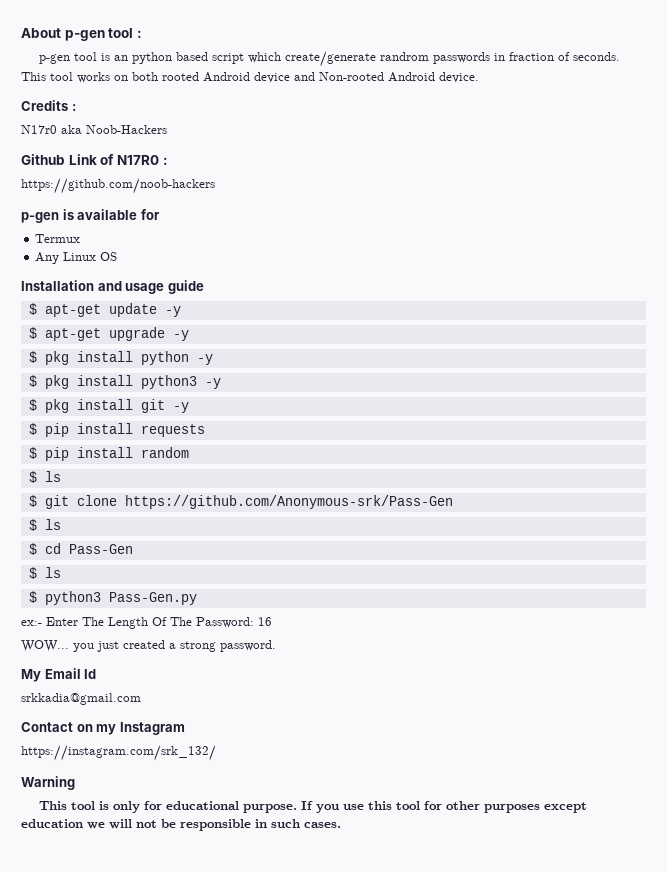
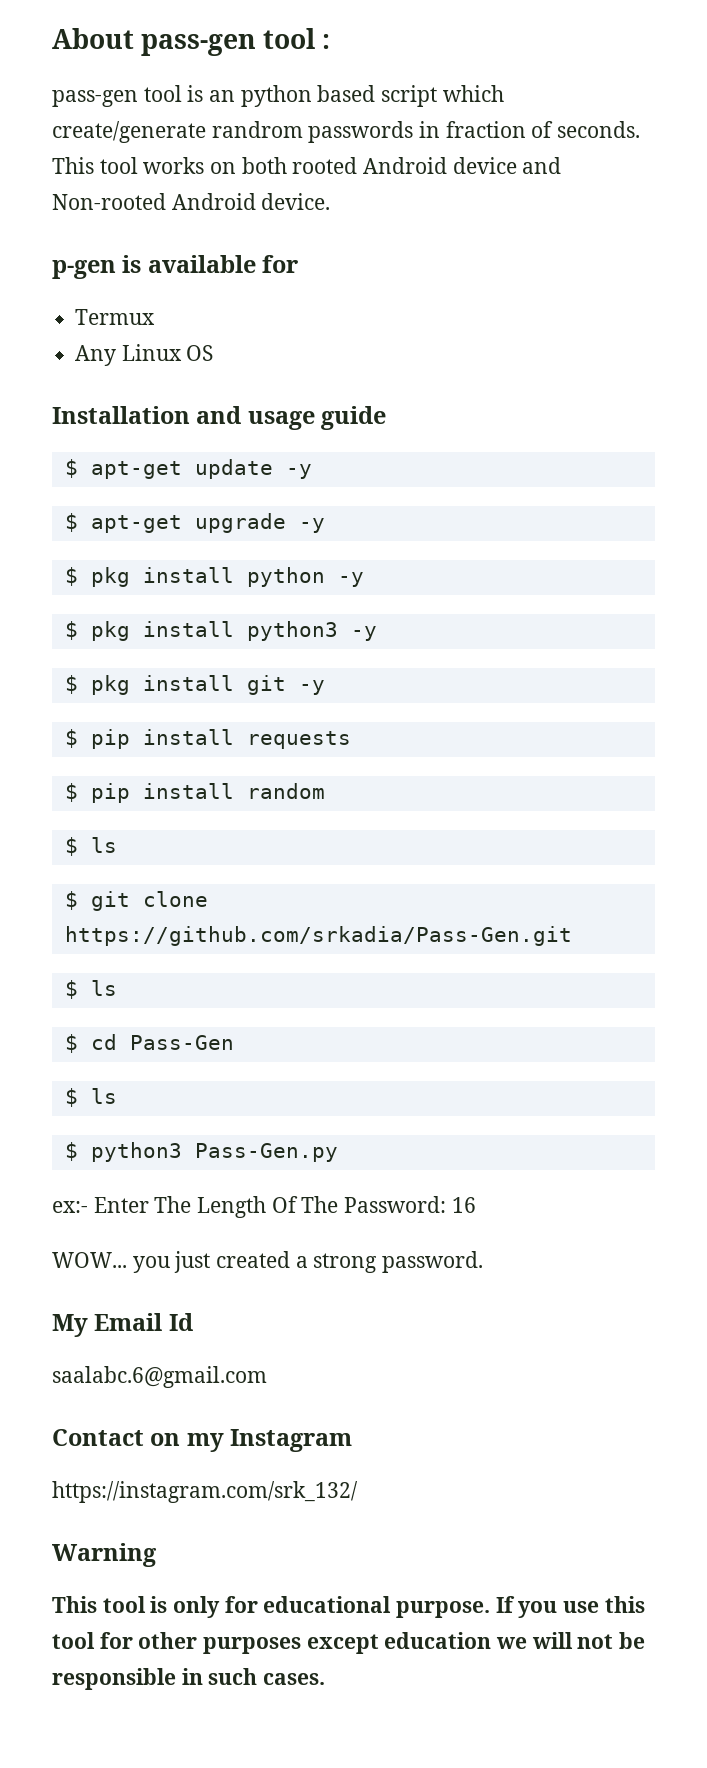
[64,30,105,41] p-gen -> [141,34,257,56] pass-gen
[38,54,70,64] p-gen -> [52,90,138,107] pass-gen
[21,100,76,111] [21,125,167,134] [21,154,168,165] [21,178,215,194] // Credits : // N17r0 aka Noob-Hackers // Github Link of N17R0 : // https://github.com/noob-hackers -> (331, 201) none
[124,495,453,509] https://github.com/Anonymous-srk/Pass-Gen -> [64,926,572,946] https://github.com/srkadia/Pass-Gen.git
[21,693,141,705] srkkadia@gmail.com -> [52,1366,267,1388] saalabc.6@gmail.com

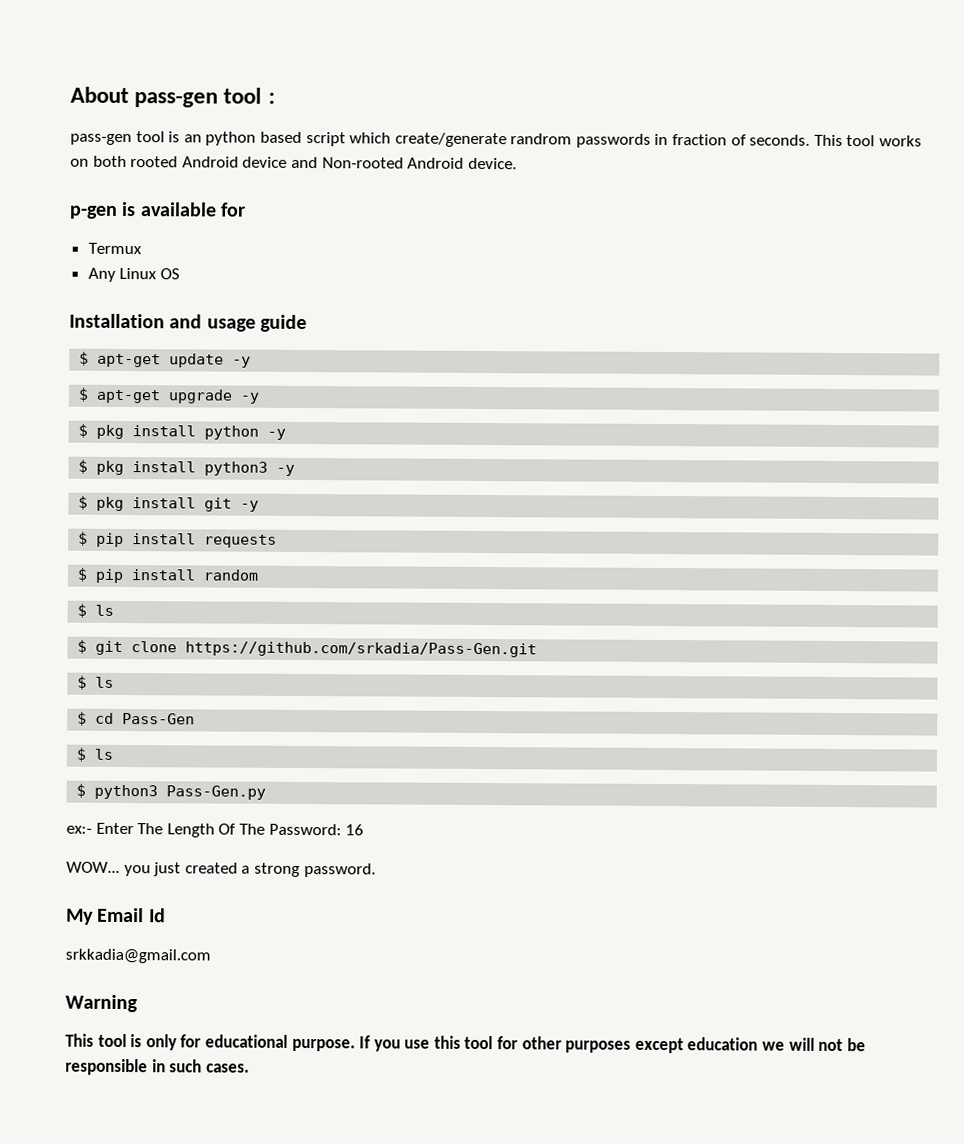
[52,1366,267,1388] [52,1429,353,1452] [52,1481,358,1503] saalabc.6@gmail.com // Contact on my Instagram // https://instagram.com/srk_132/ -> [65,948,211,964] srkkadia@gmail.com

